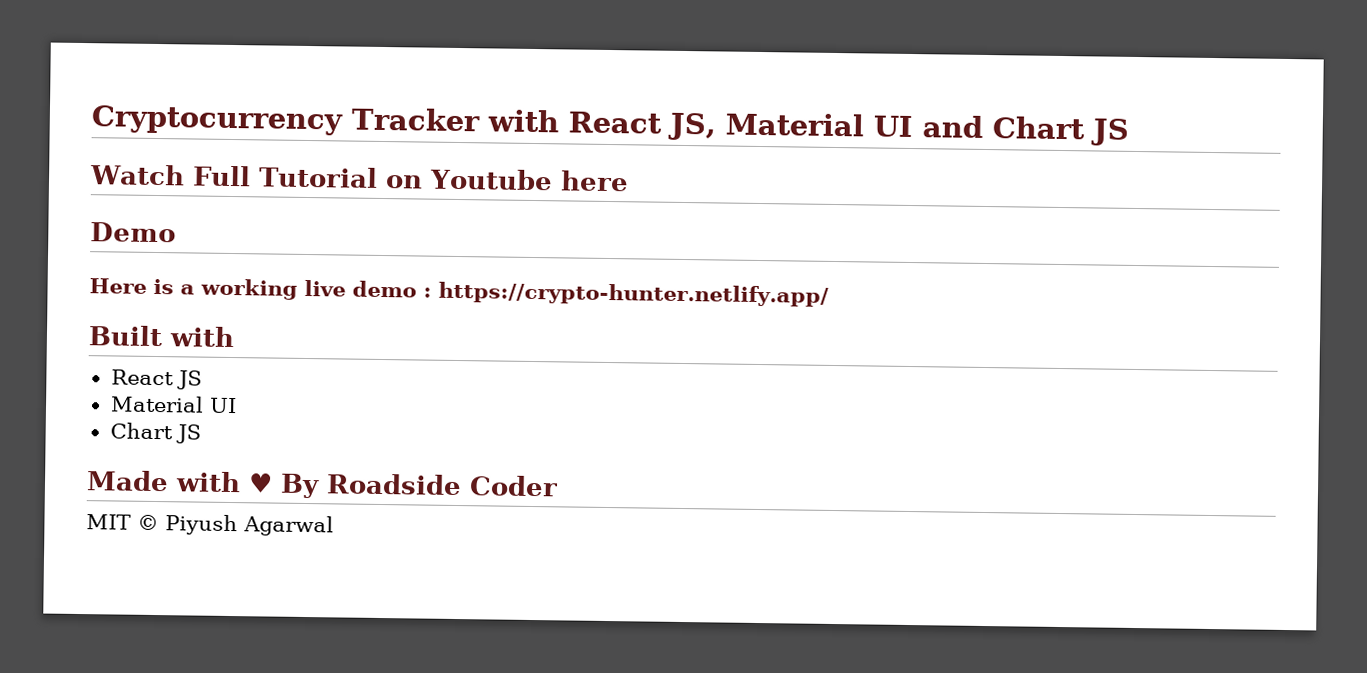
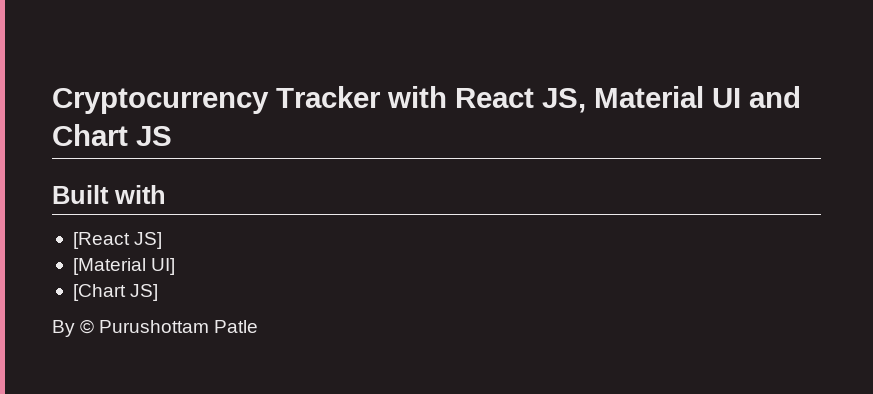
[89,164,629,192] [90,222,176,243] [89,278,829,307] [88,325,235,348] [110,369,202,390] [109,395,237,414] [109,422,201,444] [86,470,558,499] [86,514,334,537] Watch Full Tutorial on Youtube here // Demo // Here is a working live demo : https://crypto-hunter.netlify.app/ // Built with // React JS // Material UI // Chart JS // Made with ♥ By Roadside Coder // MIT © Piyush Agarwal -> [52,185,166,204] [72,232,163,249] [72,258,176,275] [72,284,159,301] [52,319,259,337] Built with // [React JS] // [Material UI] // [Chart JS] // By © Purushottam Patle

